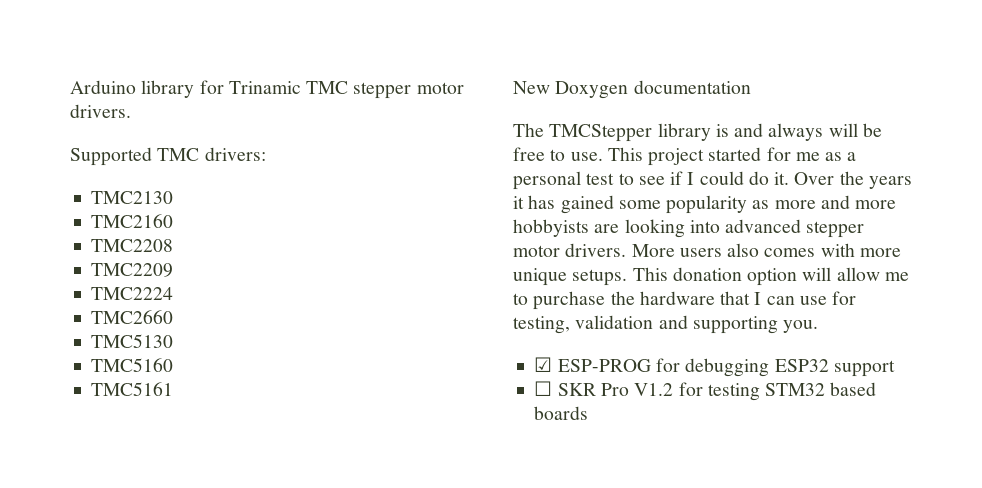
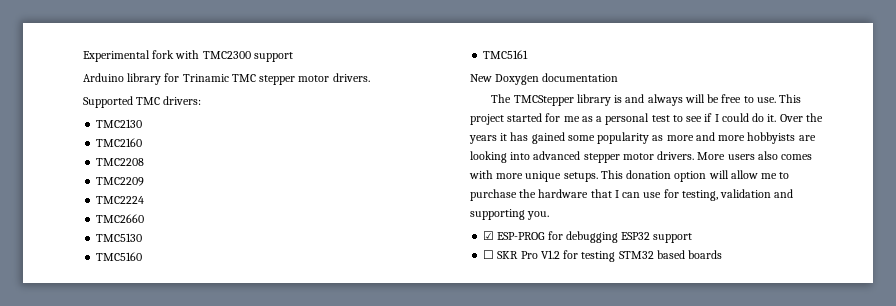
(70, 87) none -> [83,50,293,62] Experimental fork with TMC2300 support //

